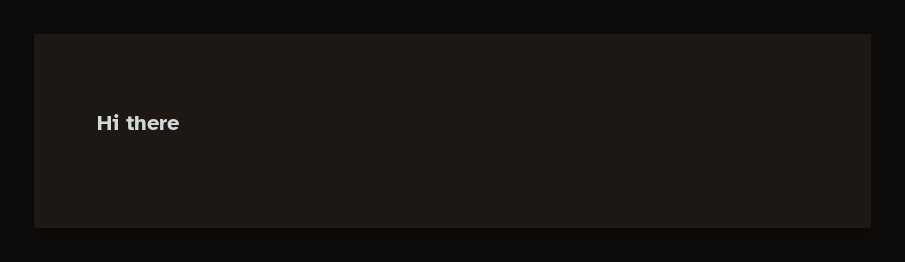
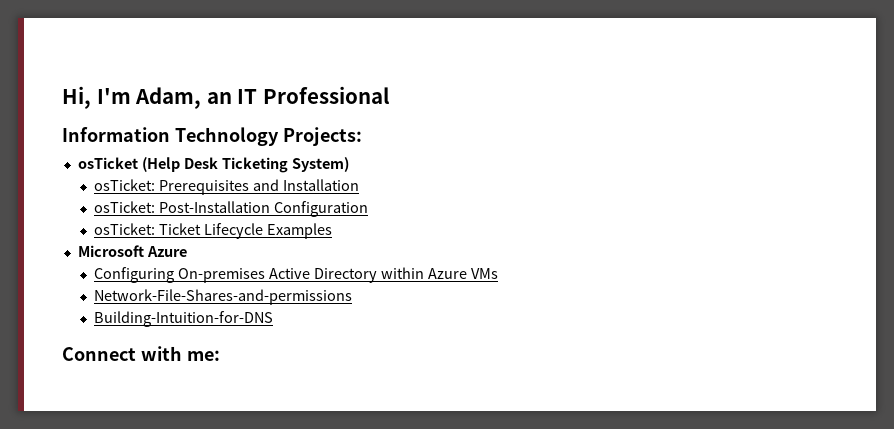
[97,114,180,130] Hi there -> [62,86,389,109] [62,127,362,146] [77,157,349,173] [94,179,360,195] [94,201,369,217] [94,223,333,239] [77,245,187,257] [94,267,498,283] [94,289,353,305] [94,311,274,327] [62,346,220,361] Hi, I'm Adam, an IT Professional // Information Technology Projects: // osTicket (Help Desk Ticketing System) // osTicket: Prerequisites and Installation // osTicket: Post-Installation Configuration // osTicket: Ticket Lifecycle Examples // Microsoft Azure // Configuring On-premises Active Directory within Azure VMs // Network-File-Shares-and-permissions // Building-Intuition-for-DNS // Connect with me:

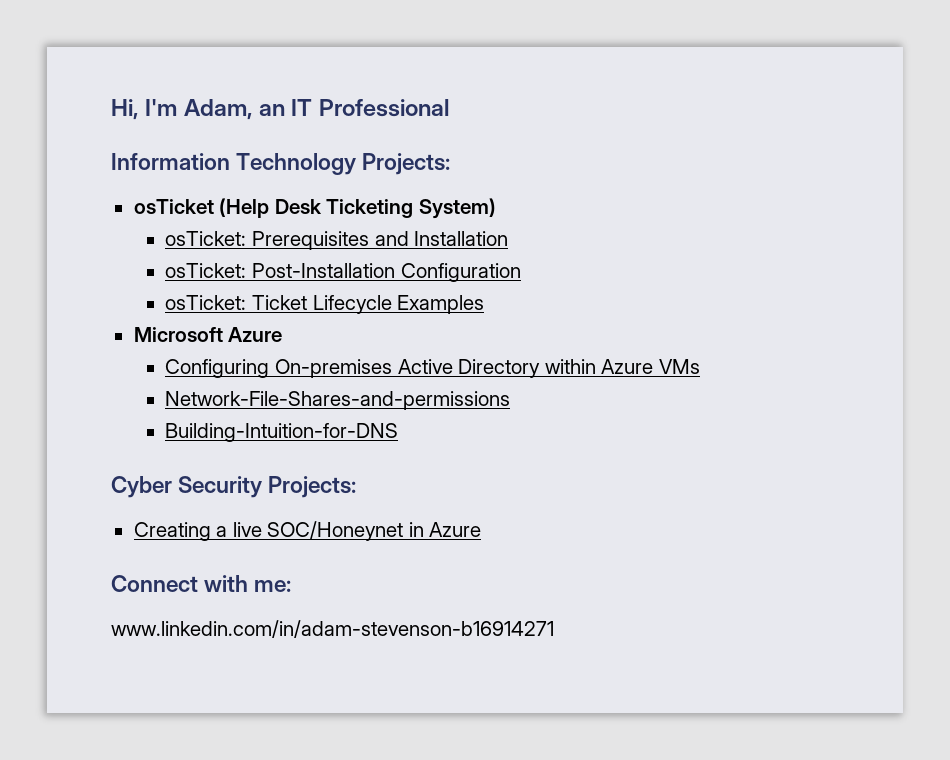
(274, 319) none -> [111,476,357,498] [133,521,482,541] // Cyber Security Projects: // Creating a live SOC/Honeynet in Azure
(220, 355) none -> [111,620,554,638] // www.linkedin.com/in/adam-stevenson-b16914271

